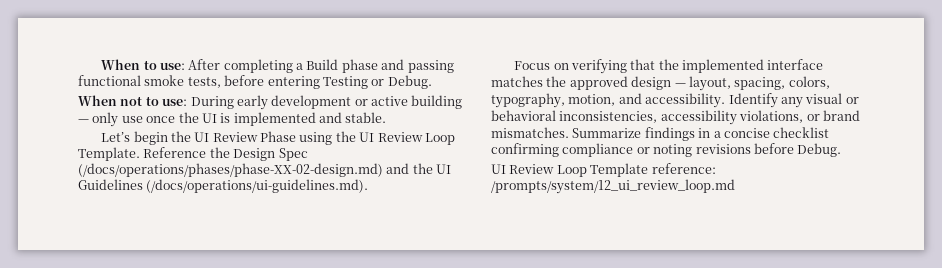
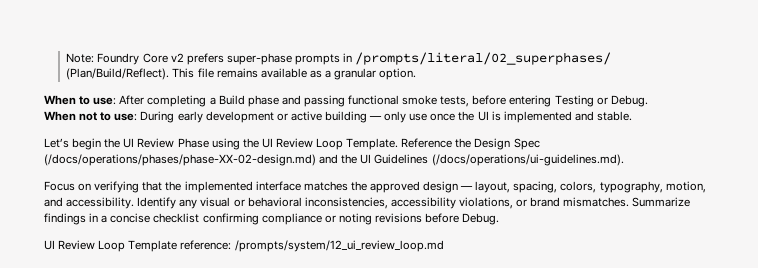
(101, 64) none -> [66,52,612,65] [66,68,417,80] Note: Foundry Core v2 prefers super-phase prompts in /prompts/literal/02_superphases/ (Plan/Build/Reflect). This file remains available as a granular option. //

